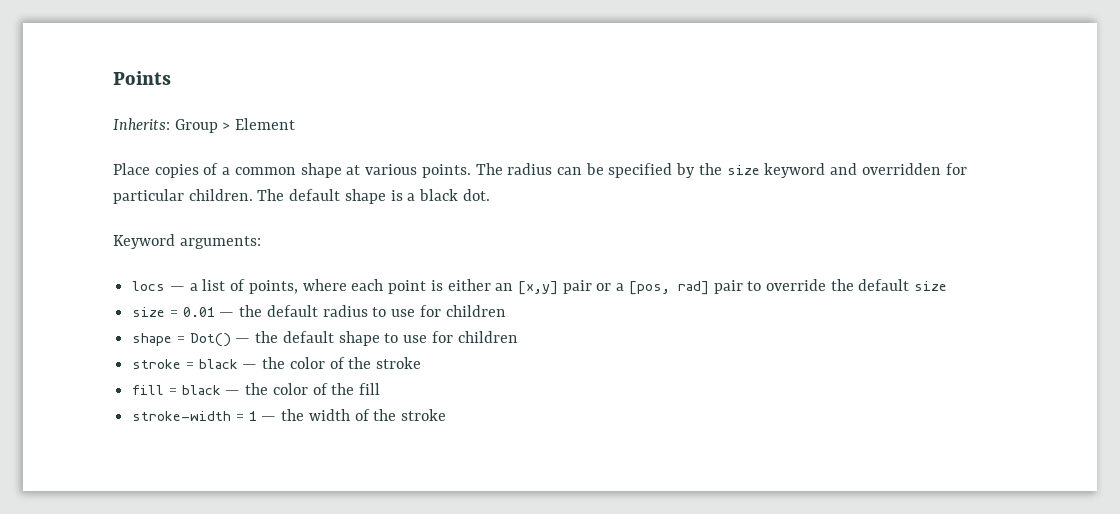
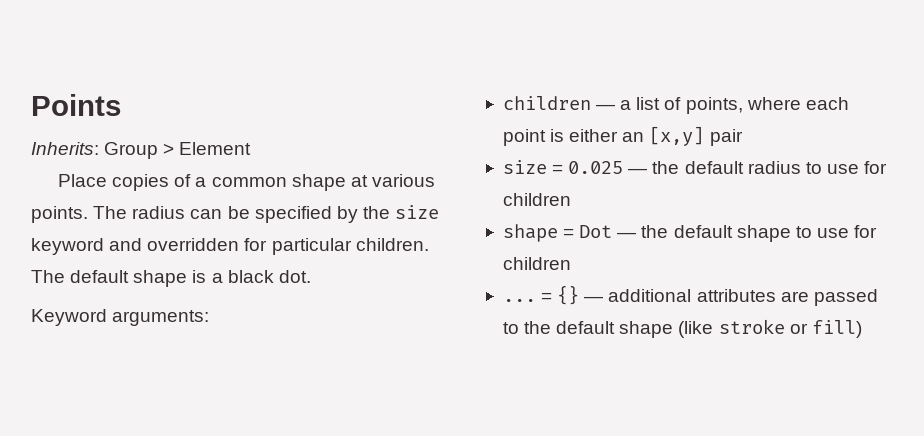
[132,281,166,291] locs -> [502,96,591,110] children
[596,279,948,295] or a [pos, rad] pair to override the default size -> (743, 137) none
[182,307,215,317] 0.01 -> [568,161,624,174] 0.025
[189,333,231,347] Dot() -> [579,225,613,238] Dot
[132,357,422,369] [132,383,381,395] [132,409,447,421] stroke = black — the color of the stroke // fill = black — the color of the fill // stroke-width = 1 — the width of the stroke -> [502,285,878,306] [502,319,862,338] ... = {} — additional attributes are passed to the default shape (like stroke or fill)

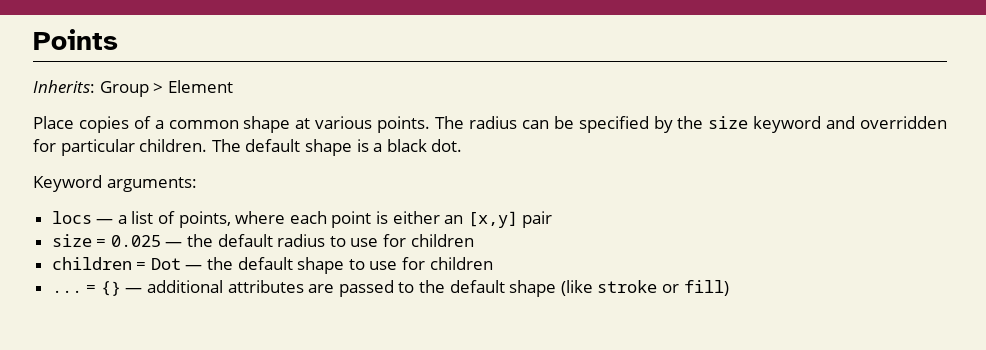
[502,96,591,110] children -> [51,211,92,224] locs
[502,224,558,242] shape -> [51,257,132,270] children

